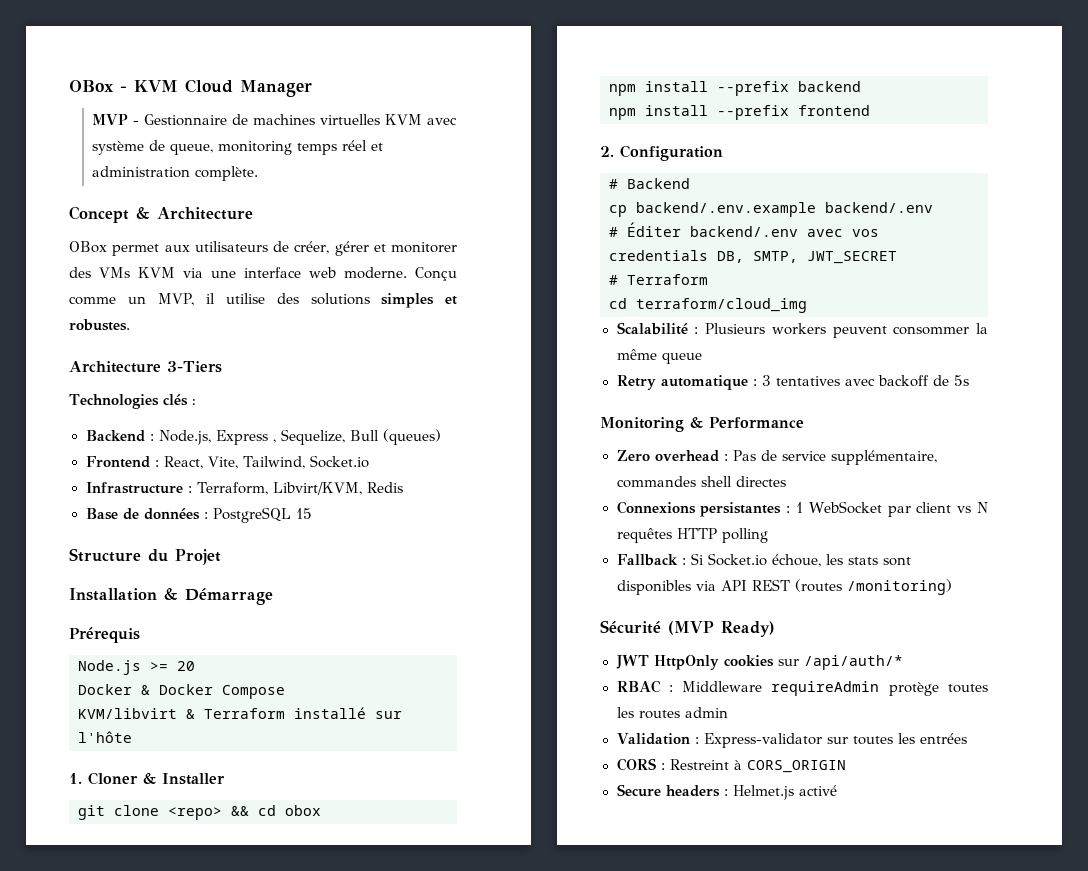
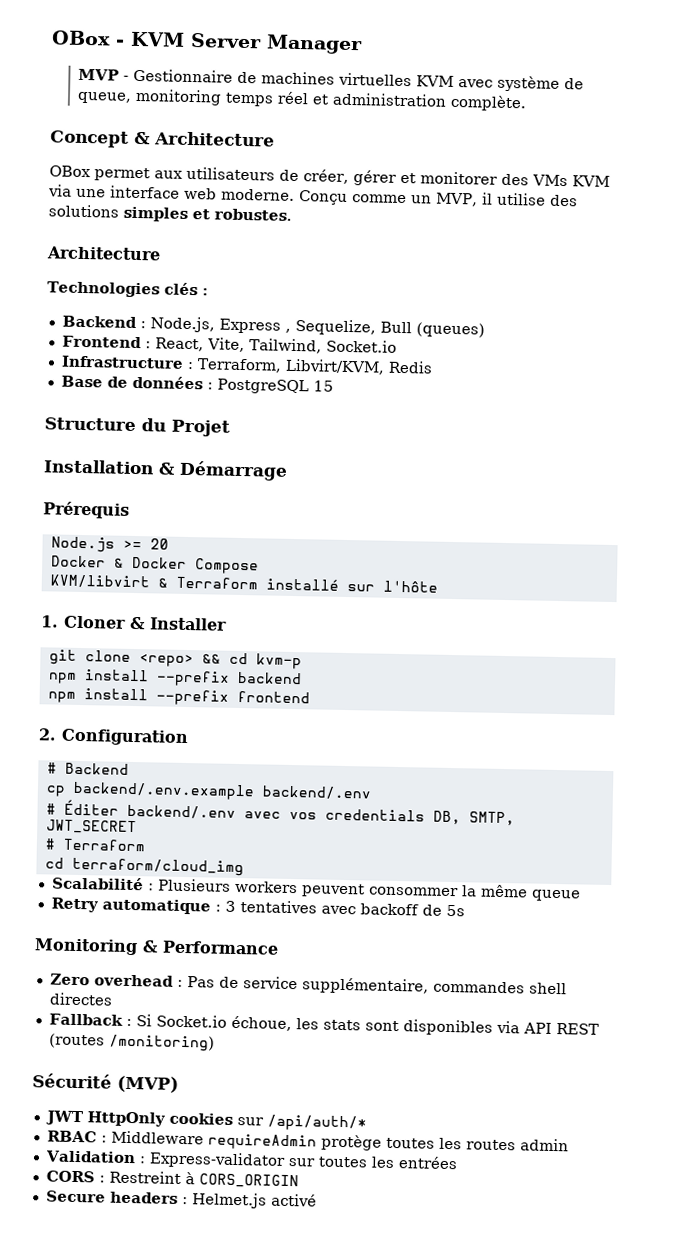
[185,79,233,93] Cloud -> [190,32,262,49] Server
[167,361,222,373] 3-Tiers -> (161, 253) none
[285,805,321,816] obox -> [255,653,302,670] kvm-p
[616,501,988,517] [616,528,768,543] // Connexions persistantes : 1 WebSocket par client vs N requêtes HTTP polling -> (113, 999) none
[668,621,775,637] (MVP Ready) -> [117,1075,179,1093] (MVP)

